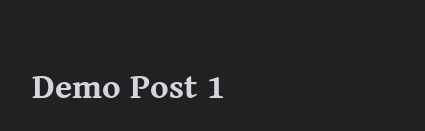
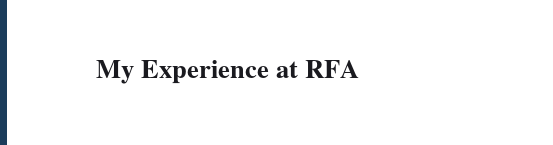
[32,76,225,98] Demo Post 1 -> [96,60,360,84] My Experience at RFA

